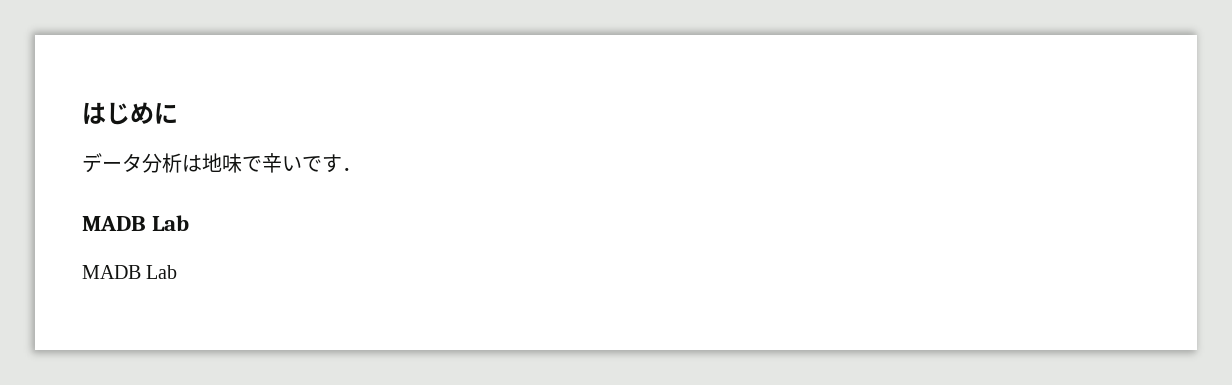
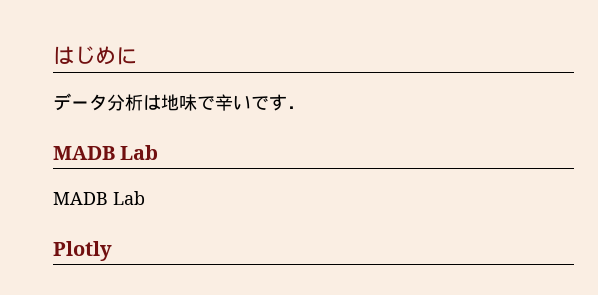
(178, 272) none -> [53,241,112,261] // Plotly

